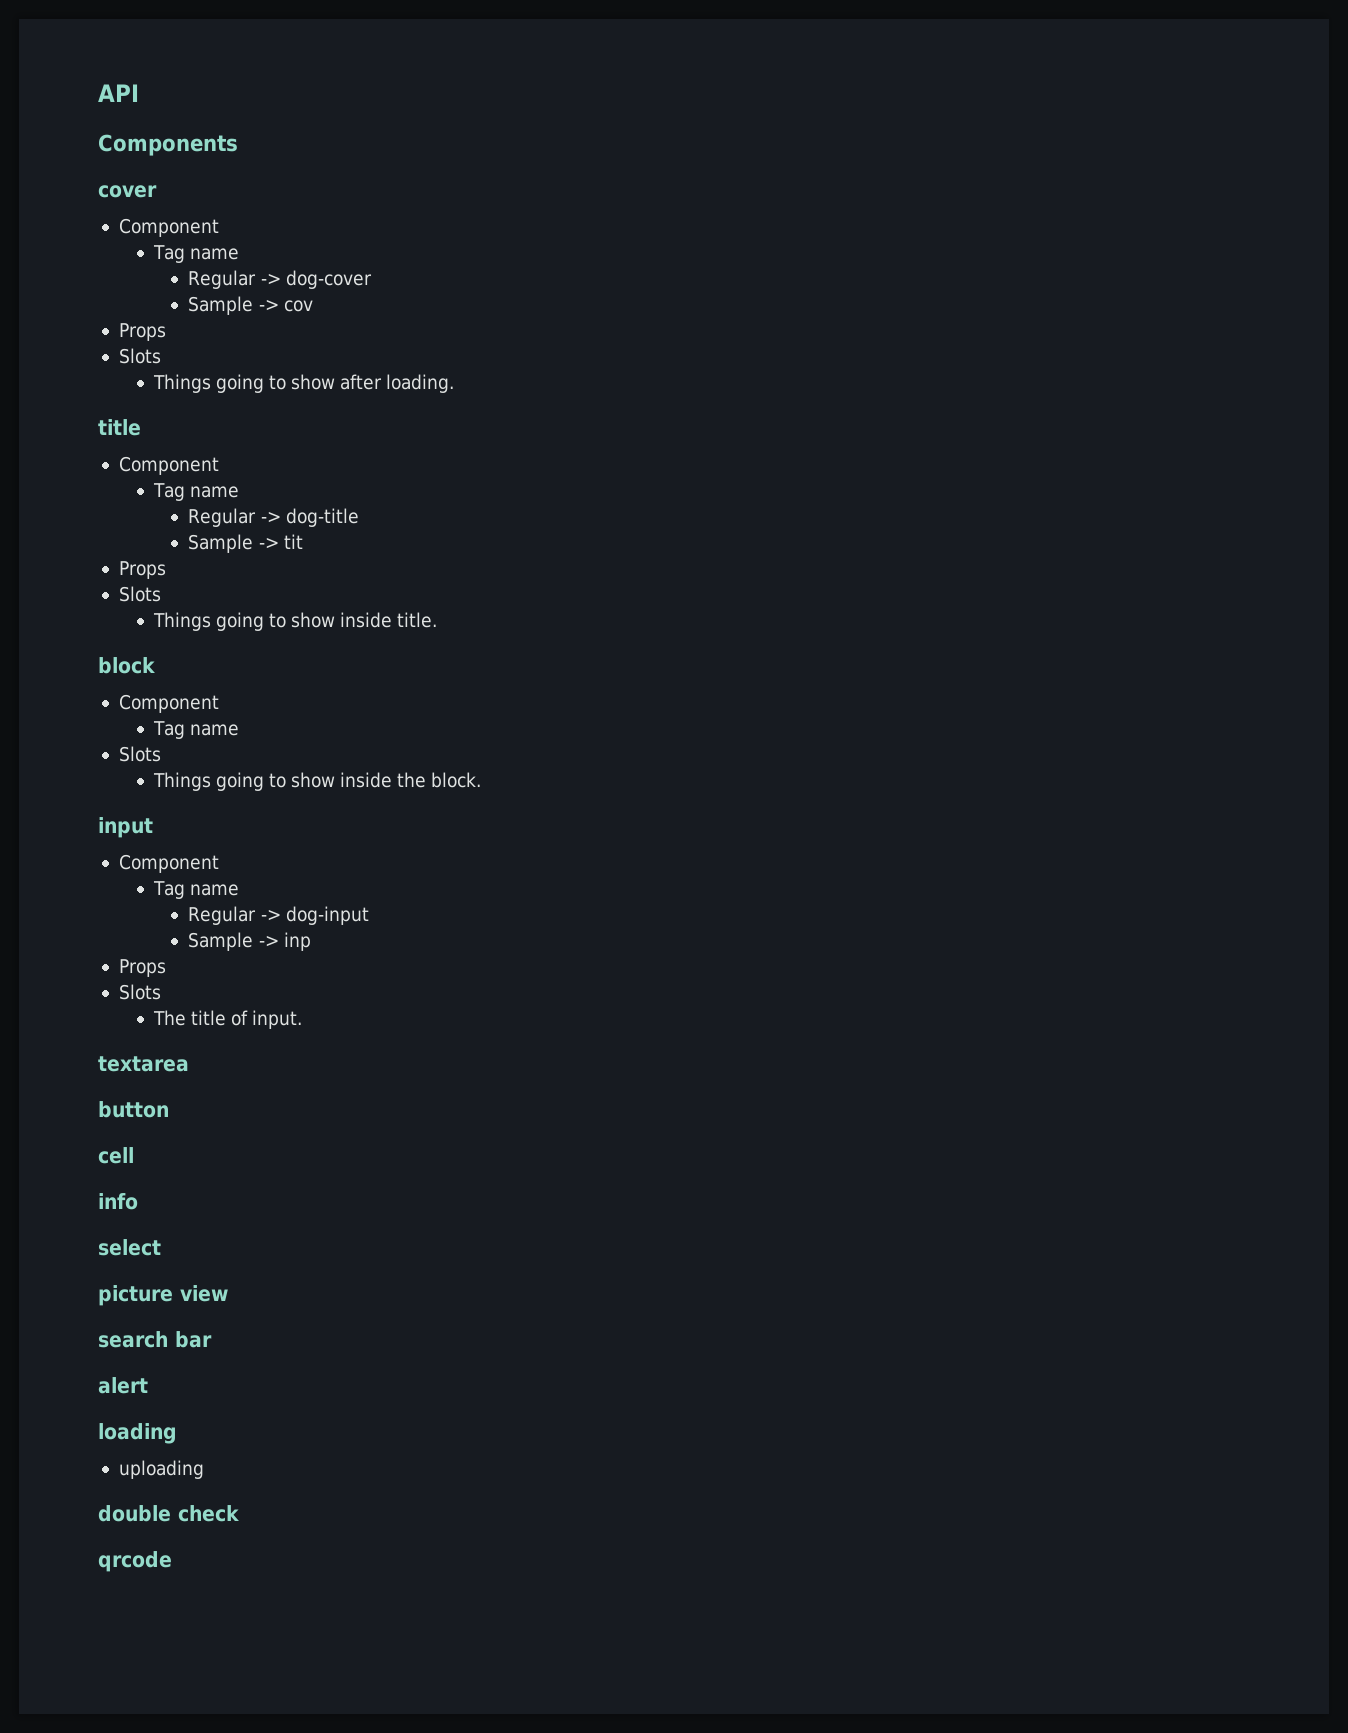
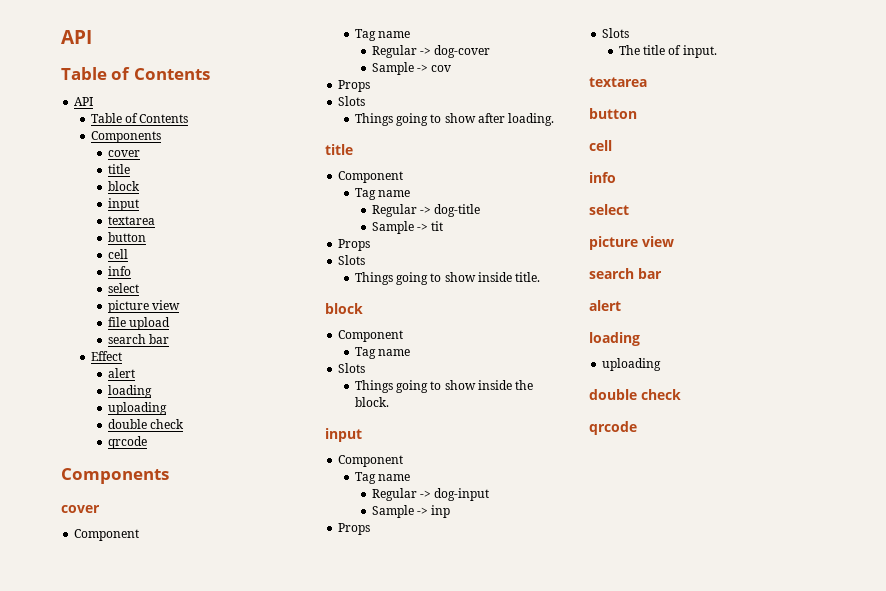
[98,84,139,102] API -> [61,30,92,44] [61,67,210,80] [74,97,94,106] [90,113,189,123] [90,131,161,143] [107,150,140,157] [107,164,130,174] [107,181,140,191] [107,198,139,211] [107,216,155,225] [107,232,146,242] [107,249,128,259] [107,266,131,276] [107,283,139,293] [107,300,180,313] [107,317,170,330] [107,334,169,344] [90,351,122,361] [107,368,135,378] [107,385,152,398] [107,402,167,415] [107,419,184,429] [107,436,147,449] API // Table of Contents // API // Table of Contents // Components // cover // title // block // input // textarea // button // cell // info // select // picture view // file upload // search bar // Effect // alert // loading // uploading // double check // qrcode

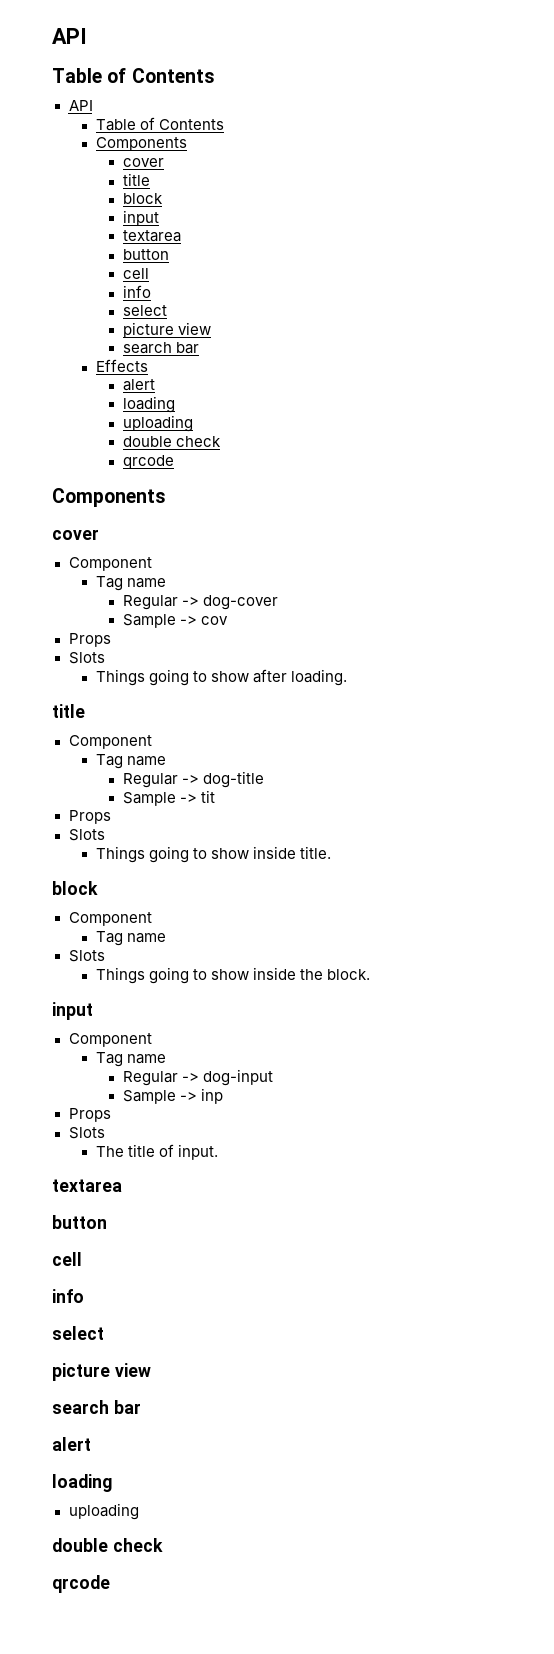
[107,317,170,330] [107,334,169,344] [90,351,122,361] // file upload // search bar // Effect -> [122,342,200,354] [95,359,148,372] // search bar // Effects

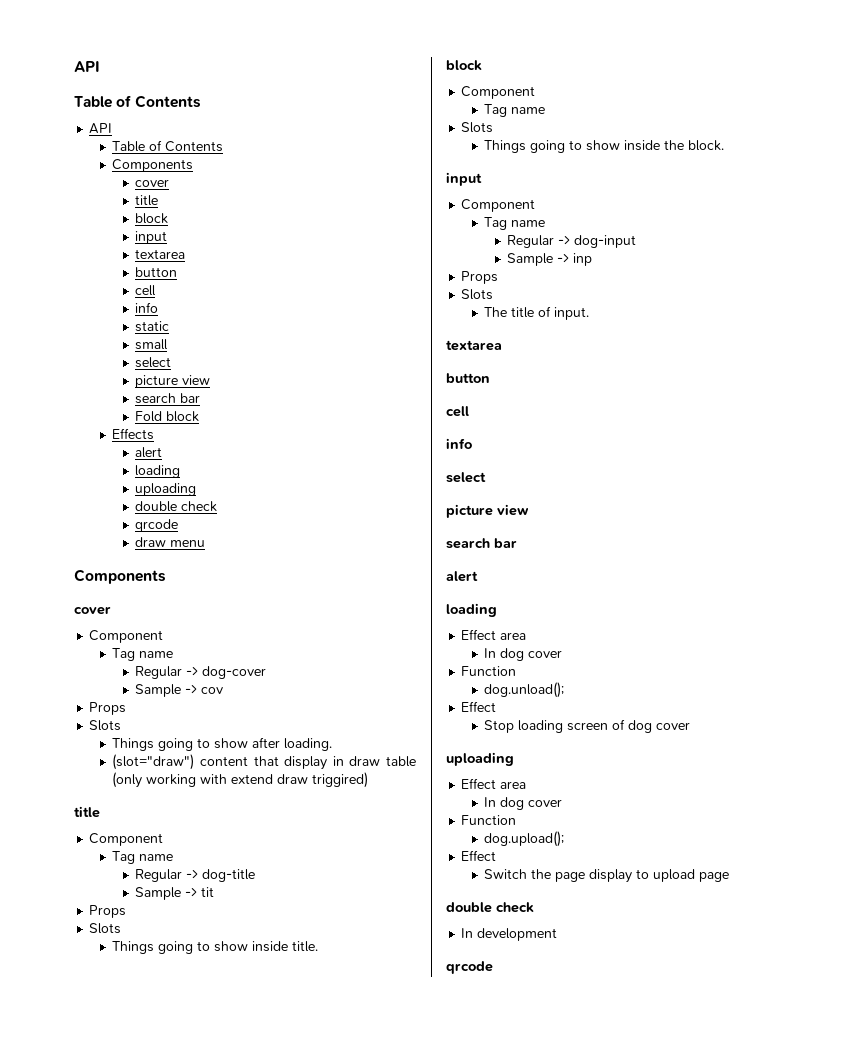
[122,305,167,316] [122,322,212,338] [122,342,200,354] // select // picture view // search bar -> [135,321,170,332] [135,339,169,350] [135,357,172,368] [135,375,211,388] [135,393,201,404] [135,411,200,422] // static // small // select // picture view // search bar // Fold block
(174, 462) none -> [135,537,206,547] // draw menu
(347, 677) none -> [112,754,416,770] [112,772,369,788] // (slot="draw") content that display in draw table (only working with extend draw triggired)
[68,1503,139,1520] [52,1538,163,1552] uploading // double check -> [461,629,527,640] [484,648,563,661] [461,666,517,676] [484,682,565,698] [461,701,497,712] [484,719,691,733] [446,752,514,766] [461,778,527,789] [484,797,563,810] [461,815,517,825] [484,831,565,847] [461,850,497,861] [484,869,730,883] [446,902,534,913] [461,928,558,941] Effect area // In dog cover // Function // dog.unload(); // Effect // Stop loading screen of dog cover // uploading // Effect area // In dog cover // Function // dog.upload(); // Effect // Switch the page display to upload page // double check // In development

